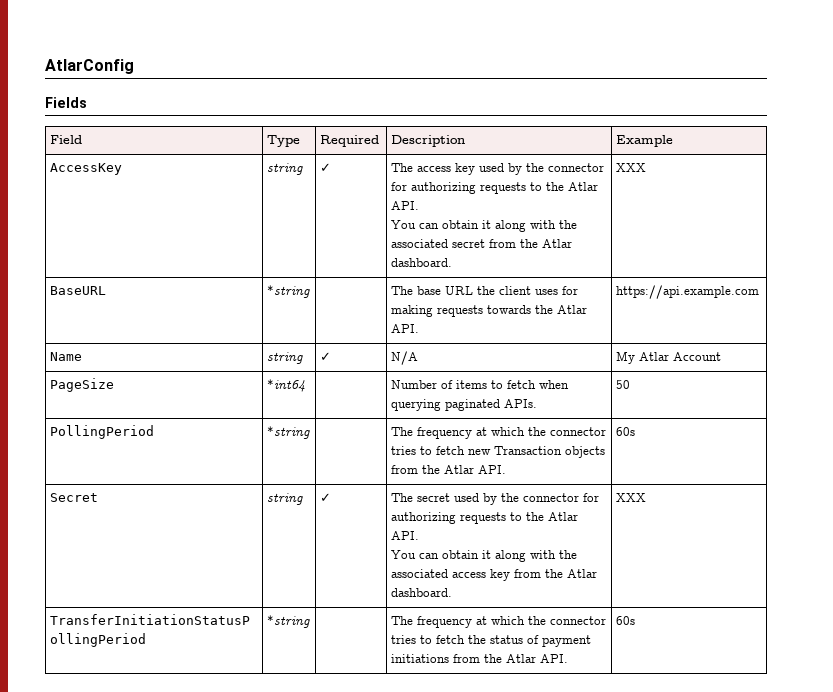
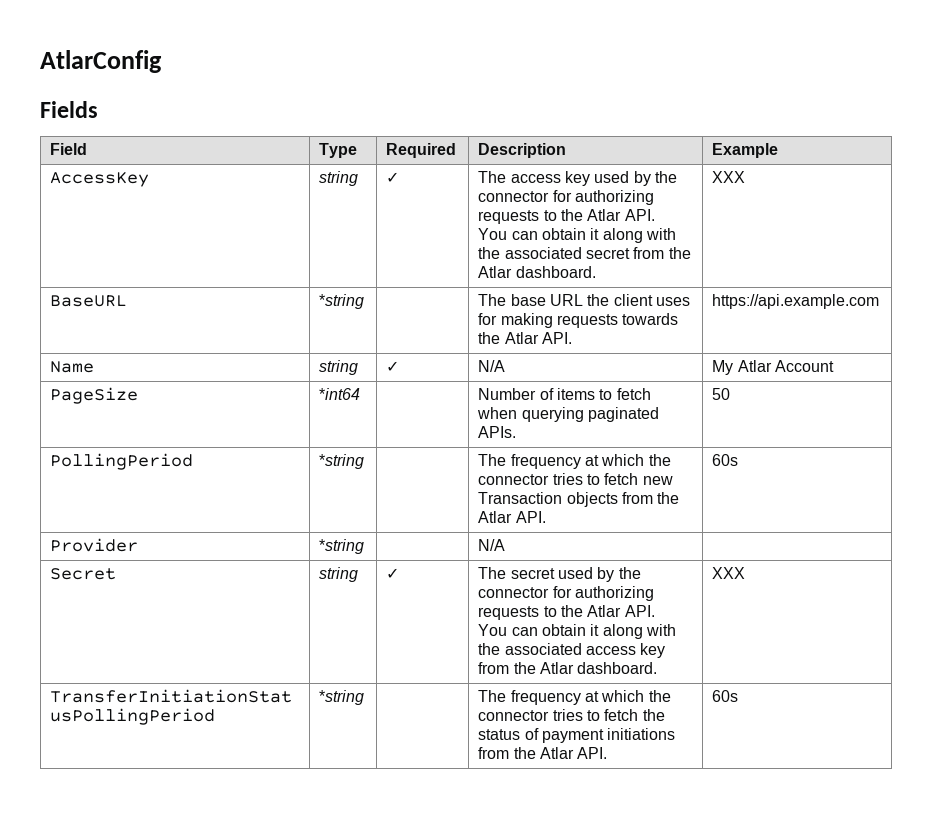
(636, 431) none -> [50,538,139,552] [319,539,365,554] [478,539,506,551] // Provider | *string | | N/A |

